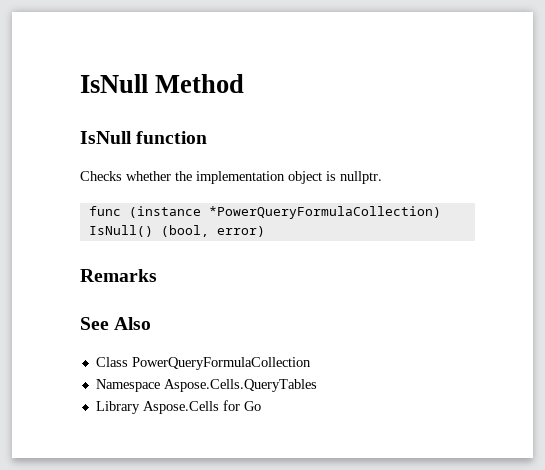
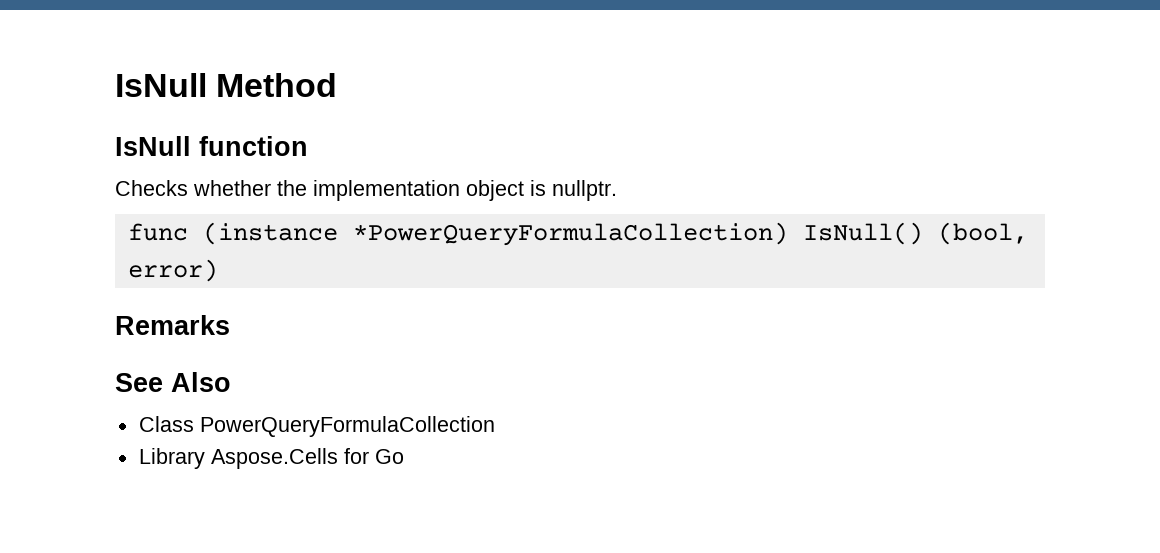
[95,379,317,392] // Namespace Aspose.Cells.QueryTables -> (495, 426) none

